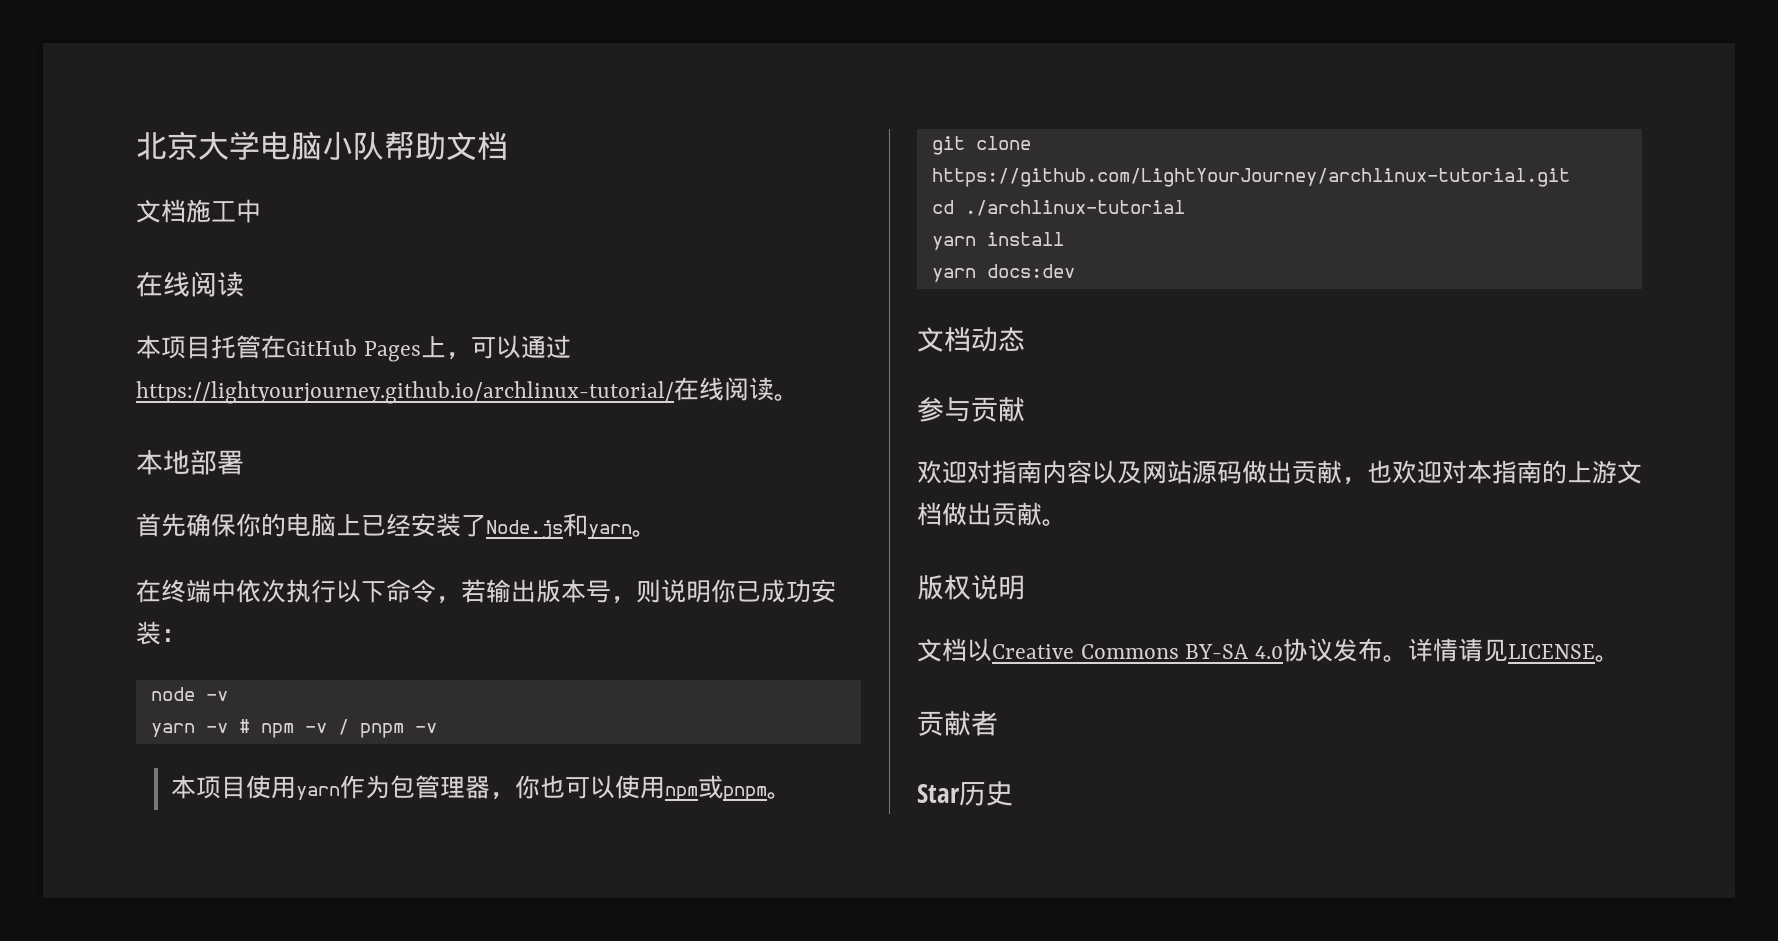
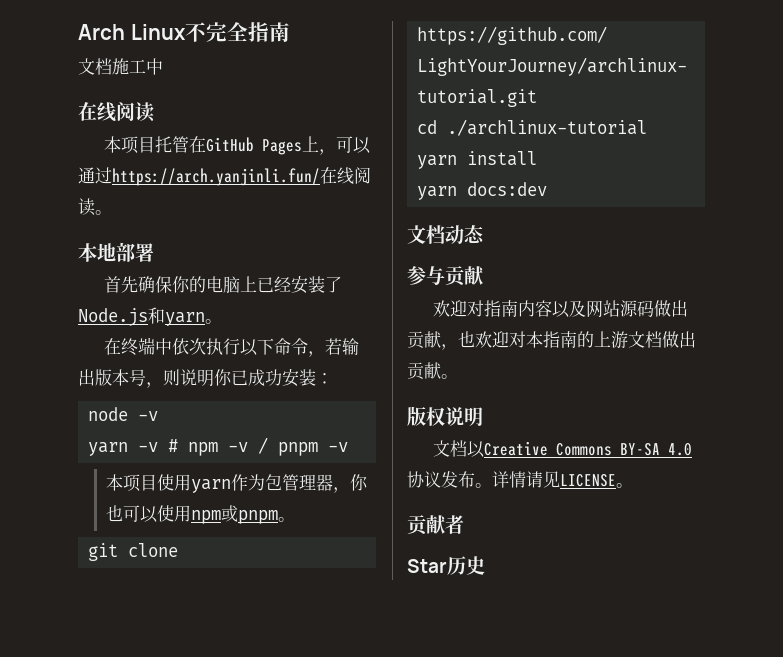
[136,131,508,161] 北京大学电脑小队帮助文档 -> [78,22,290,42] Arch Linux不完全指南
[136,381,674,404] https://lightyourjourney.github.io/archlinux-tutorial/ -> [112,168,320,186] https://arch.yanjinli.fun/

